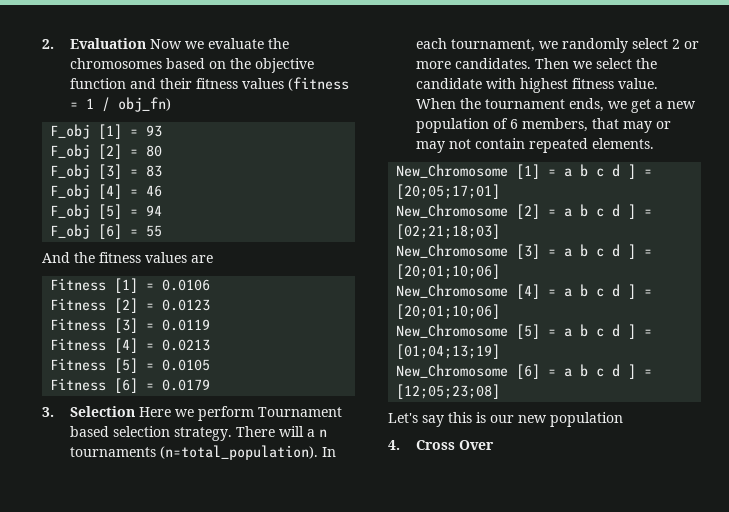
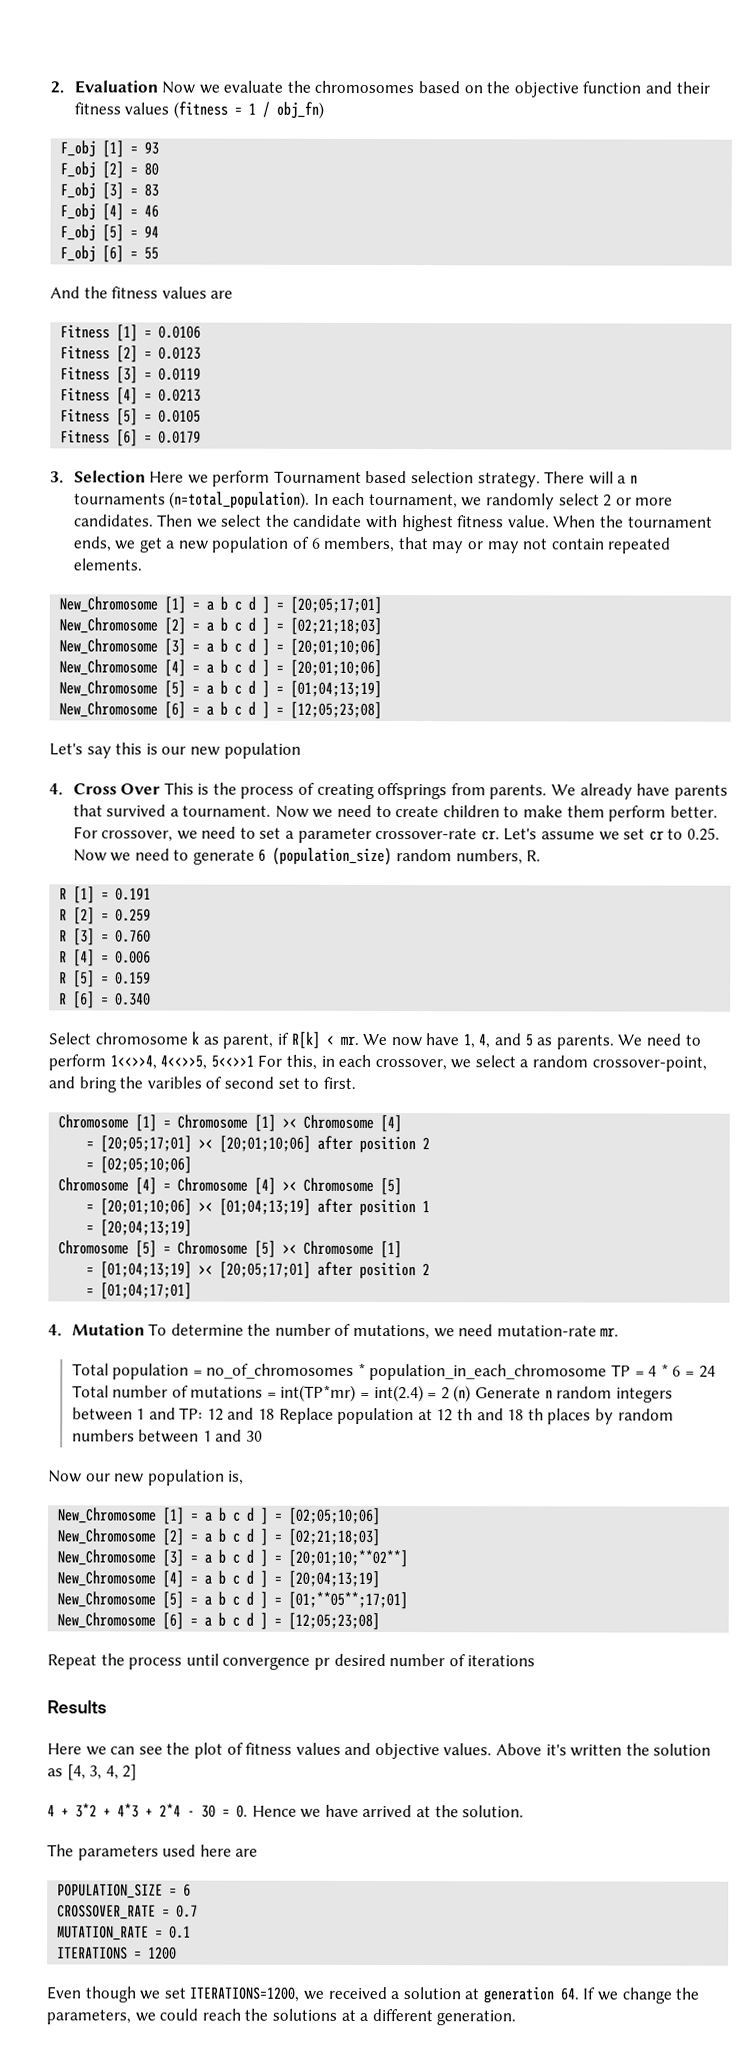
(494, 445) none -> [163,782,728,800] [72,804,718,822] [72,826,720,843] [72,847,542,866] [59,886,152,904] [59,907,152,925] [59,928,152,946] [59,949,152,967] [59,970,152,988] [59,991,152,1009] [48,1031,701,1050] [48,1054,707,1072] [48,1076,356,1093] [58,1114,403,1133] [86,1135,431,1154] [86,1156,193,1174] [58,1177,403,1196] [86,1198,431,1217] [86,1219,193,1237] [58,1240,403,1259] [86,1261,431,1280] [86,1282,193,1300] [48,1323,620,1340] [71,1362,716,1381] [71,1384,673,1403] [71,1407,674,1425] [71,1429,263,1443] [48,1469,245,1486] [57,1507,381,1526] [57,1528,381,1547] [57,1549,409,1568] [57,1570,381,1589] [57,1591,409,1610] [57,1612,381,1631] [47,1653,536,1670] [47,1700,107,1714] [47,1742,712,1760] [47,1764,138,1781] [47,1803,525,1818] [47,1844,259,1861] [57,1883,192,1899] [57,1904,199,1920] [57,1925,192,1941] [57,1946,178,1960] [46,1986,700,2004] [46,2008,517,2026] This is the process of creating offsprings from parents. We already have parents that survived a tournament. Now we need to create children to make them perform better. For crossover, we need to set a parameter crossover-rate cr. Let's assume we set cr to 0.25. Now we need to generate 6 (population_size) random numbers, R. // R [1] = 0.191 // R [2] = 0.259 // R [3] = 0.760 // R [4] = 0.006 // R [5] = 0.159 // R [6] = 0.340 // Select chromosome k as parent, if R[k] < mr. We now have 1, 4, and 5 as parents. We need to perform 1<<>>4, 4<<>>5, 5<<>>1 For this, in each crossover, we select a random crossover-point, and bring the varibles of second set to first. // Chromosome [1] = Chromosome [1] >< Chromosome [4] // = [20;05;17;01] >< [20;01;10;06] after position 2 // = [02;05;10;06] // Chromosome [4] = Chromosome [4] >< Chromosome [5] // = [20;01;10;06] >< [01;04;13;19] after position 1 // = [20;04;13;19] // Chromosome [5] = Chromosome [5] >< Chromosome [1] // = [01;04;13;19] >< [20;05;17;01] after position 2 // = [01;04;17;01] // 4. Mutation To determine the number of mutations, we need mutation-rate mr. // Total population = no_of_chromosomes * population_in_each_chromosome TP = 4 * 6 = 24 Total number of mutations = int(TP*mr) = int(2.4) = 2 (n) Generate n random integers between 1 and TP: 12 and 18 Replace population at 12 th and 18 th places by random numbers between 1 and 30 // Now our new population is, // New_Chromosome [1] = a b c d ] = [02;05;10;06] // New_Chromosome [2] = a b c d ] = [02;21;18;03] // New_Chromosome [3] = a b c d ] = [20;01;10;**02**] // New_Chromosome [4] = a b c d ] = [20;04;13;19] // New_Chromosome [5] = a b c d ] = [01;**05**;17;01] // New_Chromosome [6] = a b c d ] = [12;05;23;08] // Repeat the process until convergence pr desired number of iterations // Results // Here we can see the plot of fitness values and objective values. Above it's written the solution as [4, 3, 4, 2] // 4 + 3*2 + 4*3 + 2*4 - 30 = 0. Hence we have arrived at the solution. // The parameters used here are // POPULATION_SIZE = 6 // CROSSOVER_RATE = 0.7 // MUTATION_RATE = 0.1 // ITERATIONS = 1200 // Even though we set ITERATIONS=1200, we received a solution at generation 64. If we change the parameters, we could reach the solutions at a different generation.

